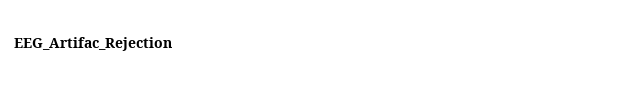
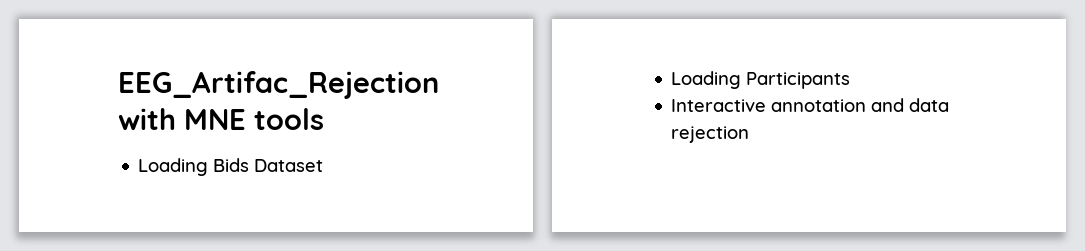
(172, 44) none -> [118,108,324,130] [138,158,324,176] [671,71,851,89] [671,98,950,112] [671,126,750,143] with MNE tools // Loading Bids Dataset // Loading Participants // Interactive annotation and data rejection

